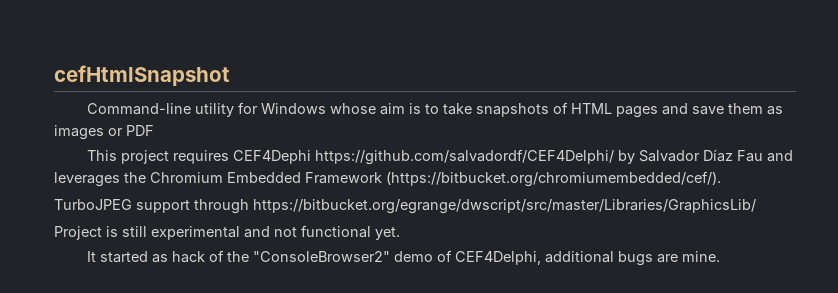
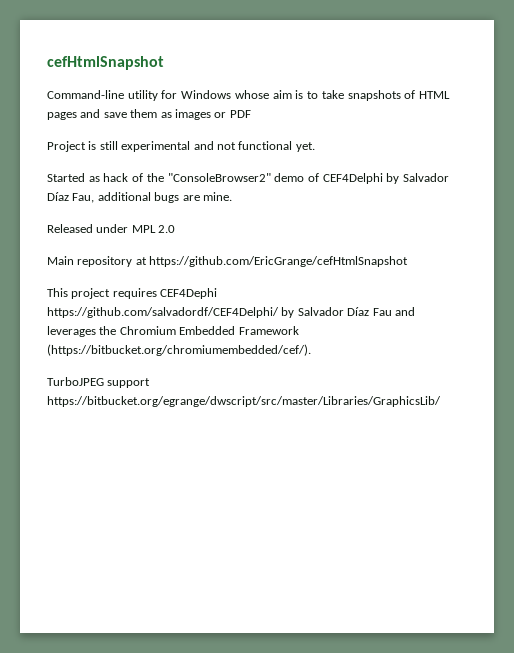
(154, 130) none -> [47,141,315,152] [47,173,449,184] [47,192,232,203] [47,224,176,233] [47,256,409,267] // Project is still experimental and not functional yet. // Started as hack of the "ConsoleBrowser2" demo of CEF4Delphi by Salvador Díaz Fau, additional bugs are mine. // Released under MPL 2.0 // Main repository at https://github.com/EricGrange/cefHtmlSnapshot
[194,199,249,214] through -> (151, 383) none
[54,225,400,240] [87,250,721,266] // Project is still experimental and not functional yet. // It started as hack of the "ConsoleBrowser2" demo of CEF4Delphi, additional bugs are mine. -> (441, 401) none

